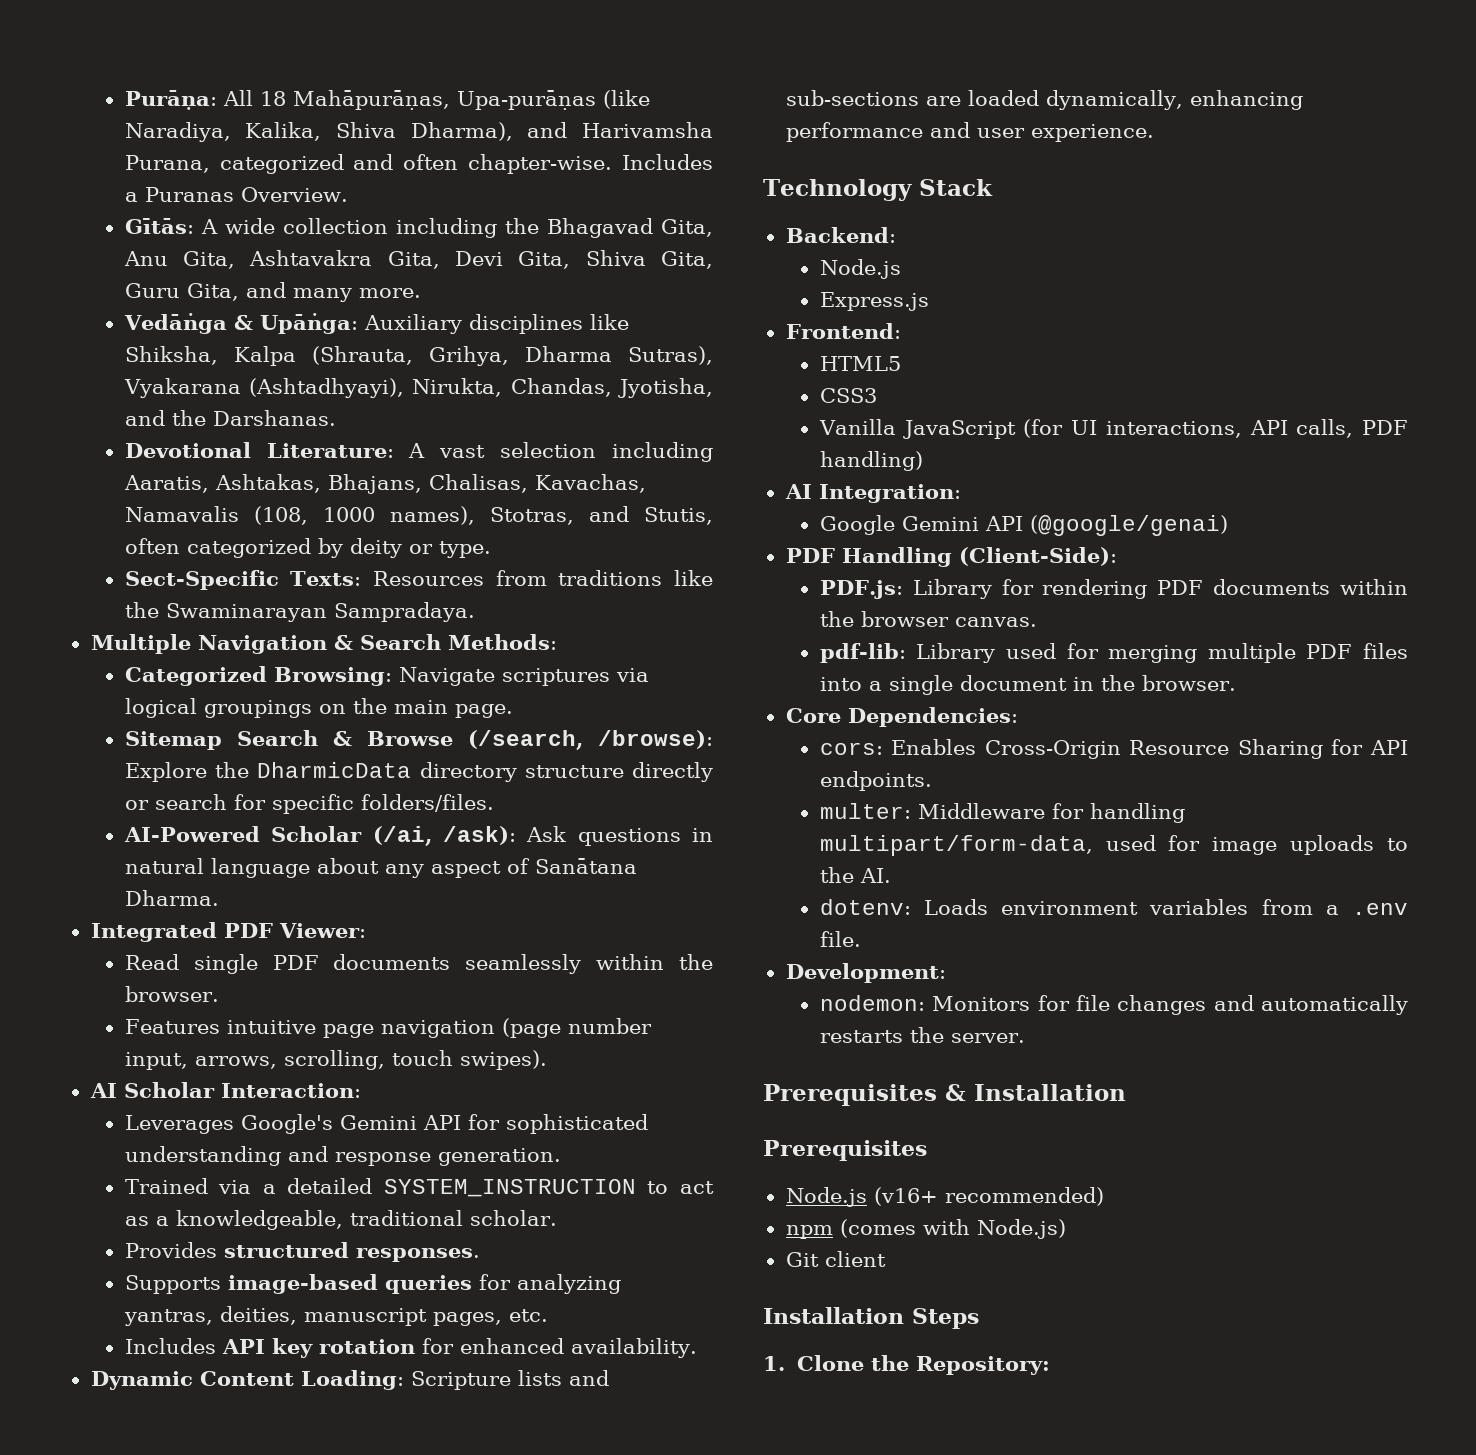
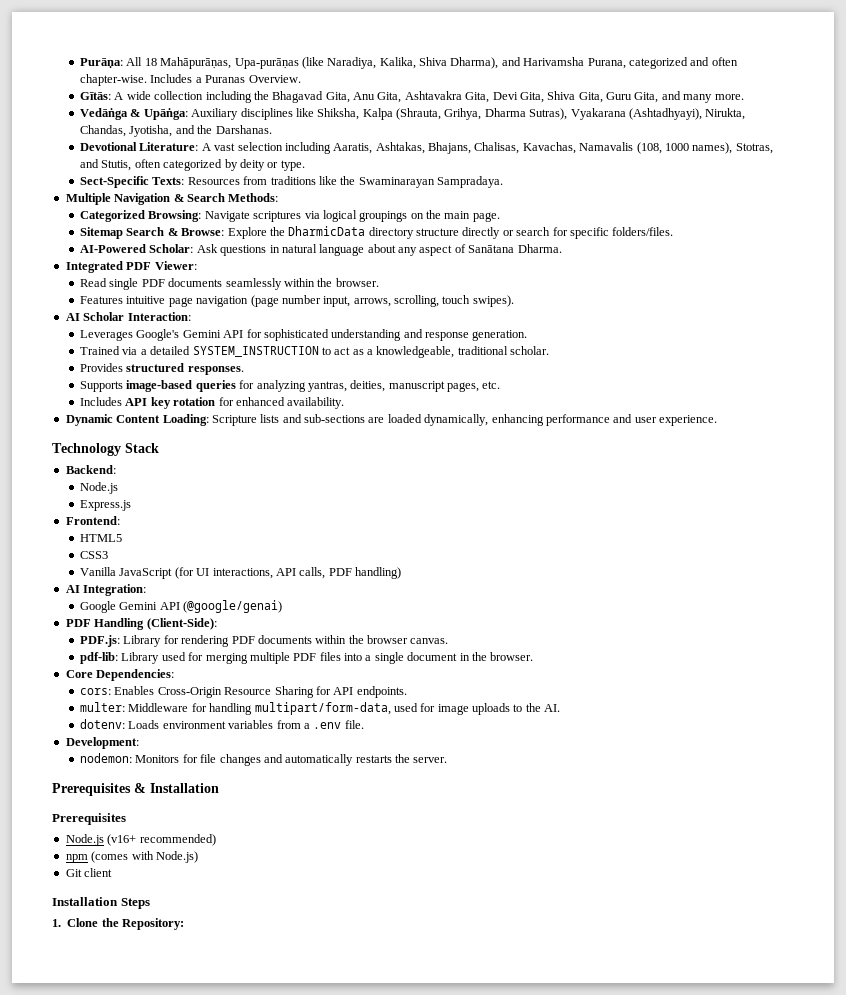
[366,730,713,750] Browse (/search, /browse): -> [181,228,225,236] Browse:
[271,826,516,846] Scholar (/ai, /ask): -> [149,244,194,253] Scholar:

